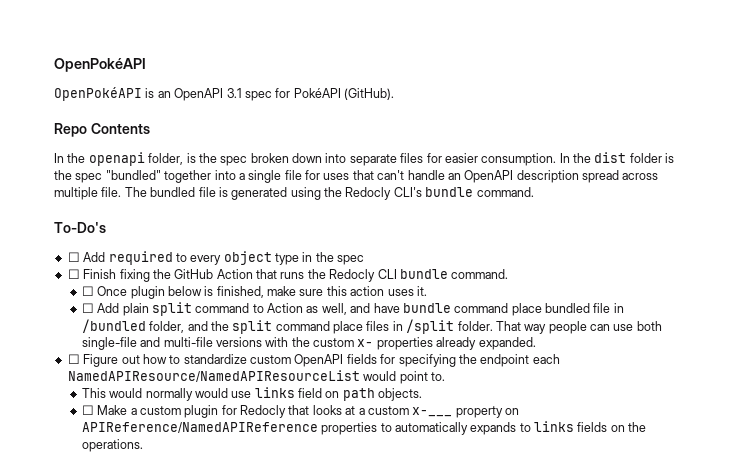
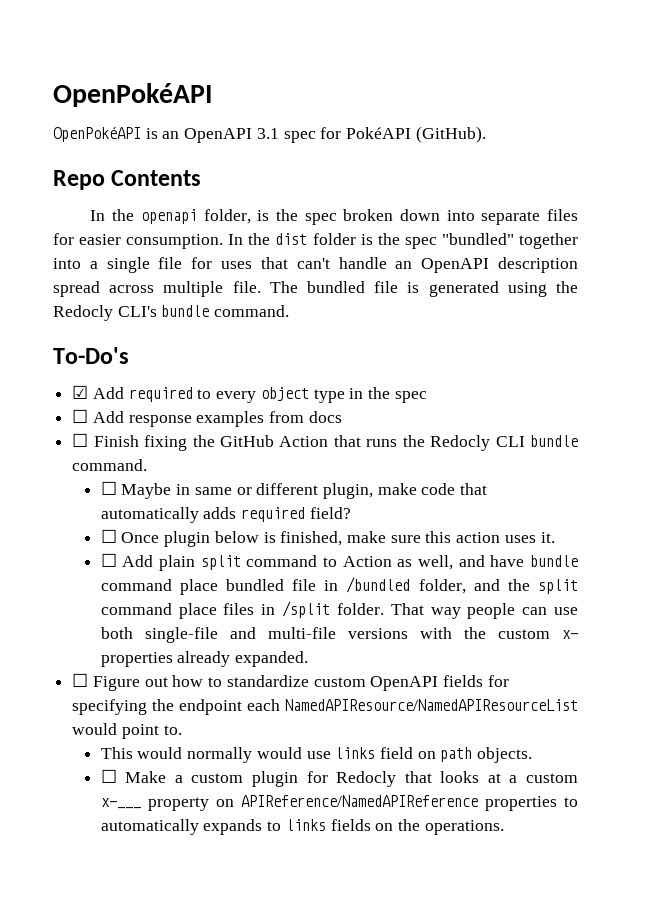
[67,252,80,262] ☐ -> [72,385,89,399] ☑
(365, 260) none -> [72,409,342,427] // ☐ Add response examples from docs
(509, 274) none -> [100,481,488,499] [100,507,351,523] // ☐ Maybe in same or different plugin, make code that automatically adds required field?

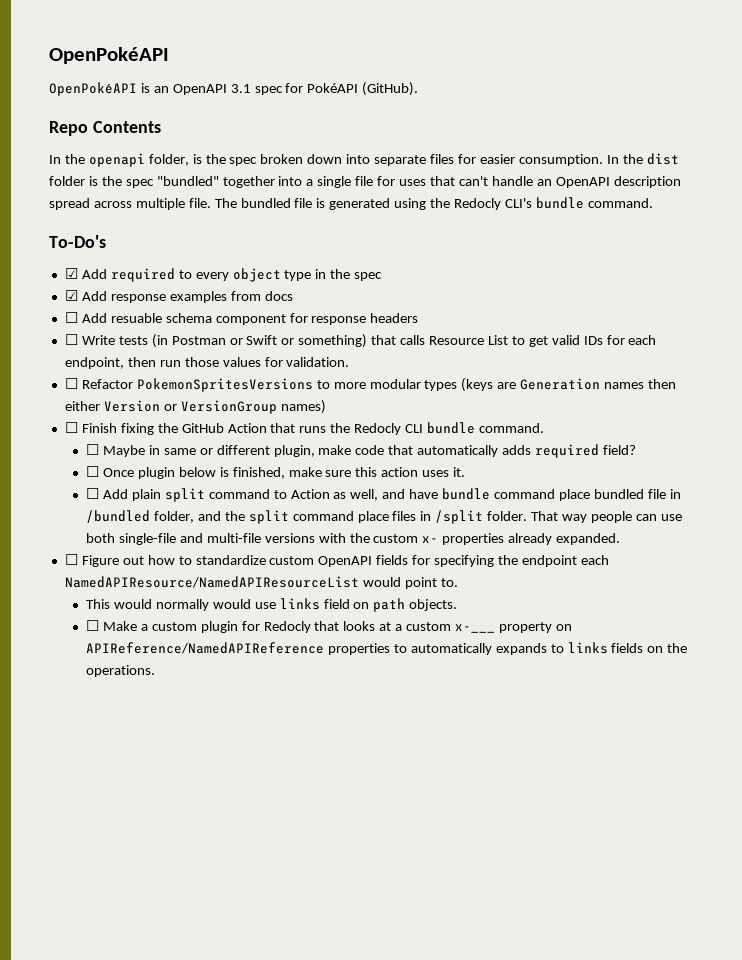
[72,409,89,423] ☐ -> [64,290,78,301] ☑
(342, 417) none -> [64,312,419,325] [64,334,657,348] [64,357,350,369] [64,378,677,392] [64,400,326,414] // ☐ Add resuable schema component for response headers // ☐ Write tests (in Postman or Swift or something) that calls Resource List to get valid IDs for each endpoint, then run those values for validation. // ☐ Refactor PokemonSpritesVersions to more modular types (keys are Generation names then either Version or VersionGroup names)

